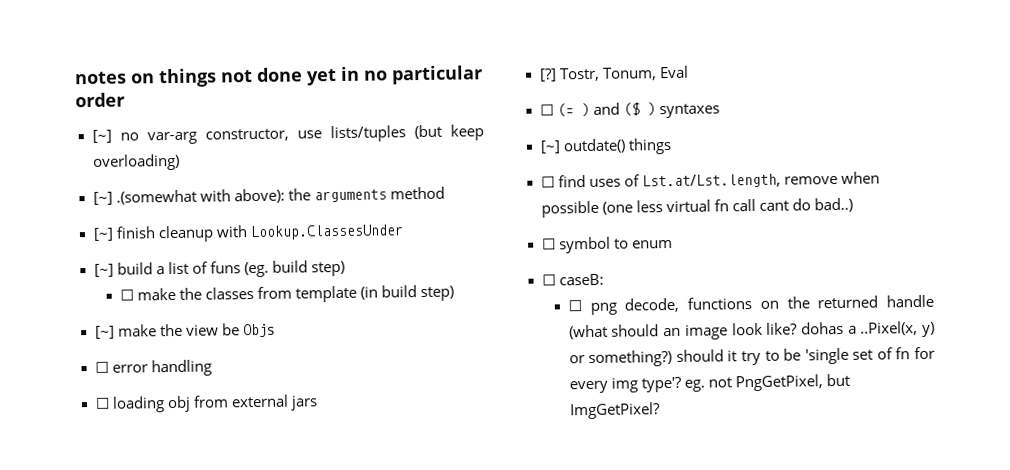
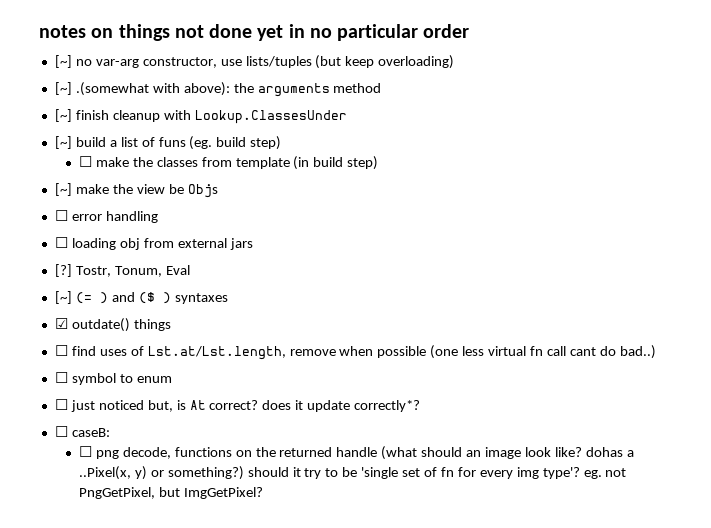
[539,104,554,116] ☐ -> [54,291,72,304] [~]
[539,140,561,154] [~] -> [54,318,68,329] ☑
(673, 244) none -> [54,399,421,412] // ☐ just noticed but, is At correct? does it update correctly*?

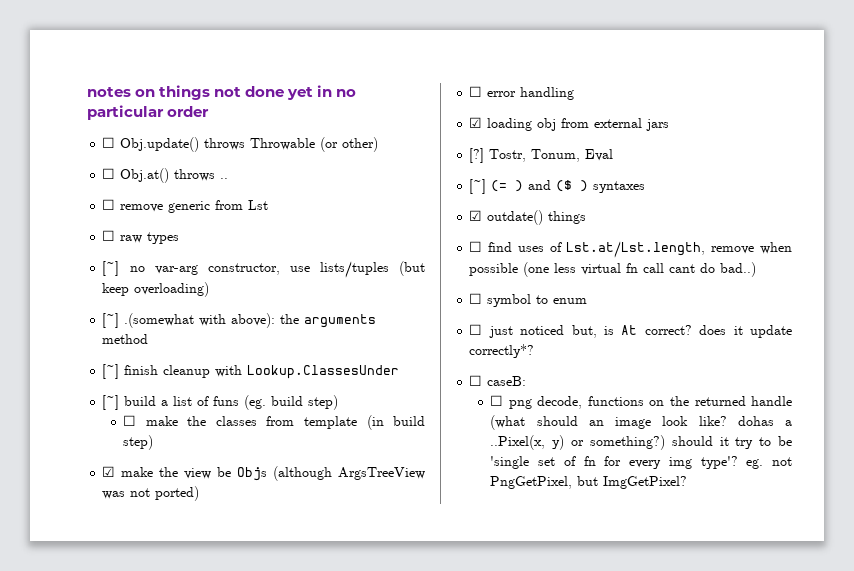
(470, 31) none -> [102,137,379,152] [102,168,229,183] [102,199,269,213] [102,230,180,244] // ☐ Obj.update() throws Throwable (or other) // ☐ Obj.at() throws .. // ☐ remove generic from Lst // ☐ raw types
[54,183,72,196] [~] -> [102,466,116,477] ☑
(218, 191) none -> [273,466,426,481] [102,486,200,501] (although ArgsTreeView was not ported)
[54,237,68,248] ☐ -> [469,117,483,128] ☑

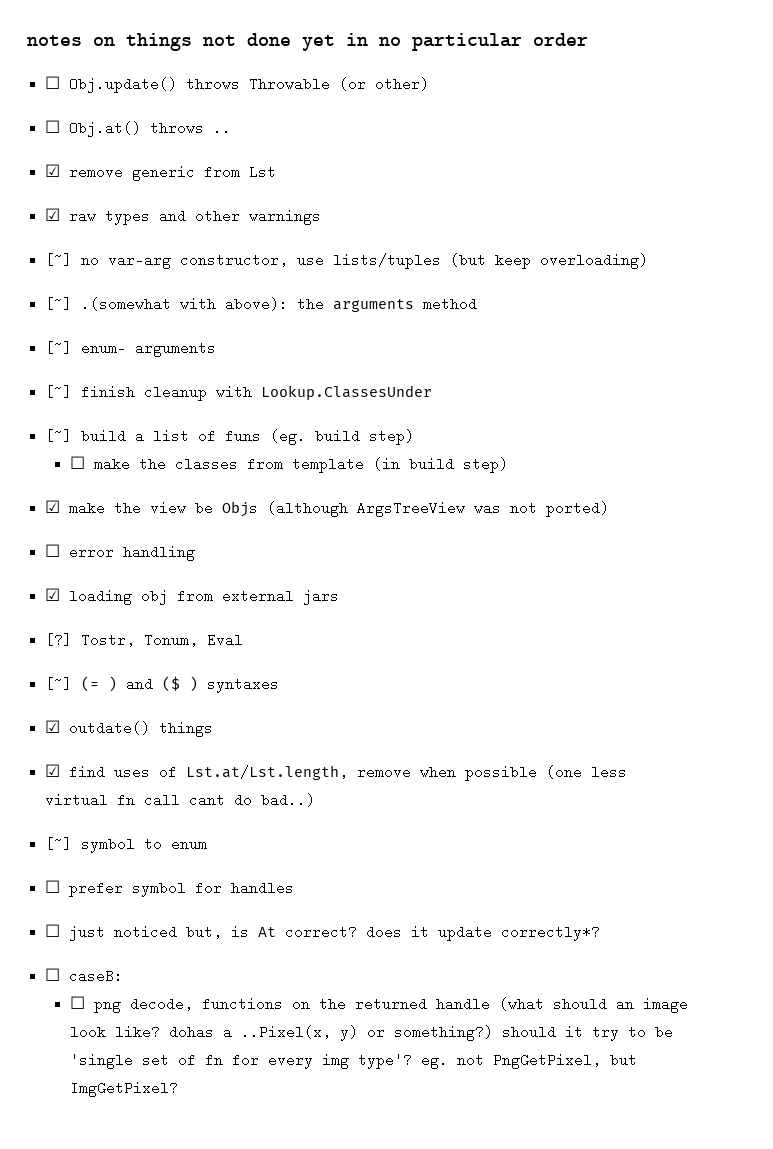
[102,199,116,210] ☐ -> [45,164,61,177] ☑
[102,230,116,241] ☐ -> [45,208,61,221] ☑
(180, 238) none -> [159,209,322,225] and other warnings
(149, 339) none -> [45,341,217,357] // [~] enum- arguments
[469,241,483,252] ☐ -> [45,764,61,777] ☑
[469,293,483,304] ☐ -> [45,837,73,851] [~]
(588, 301) none -> [45,880,295,897] // ☐ prefer symbol for handles

